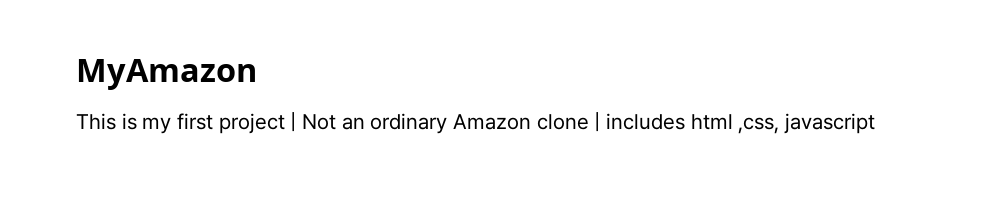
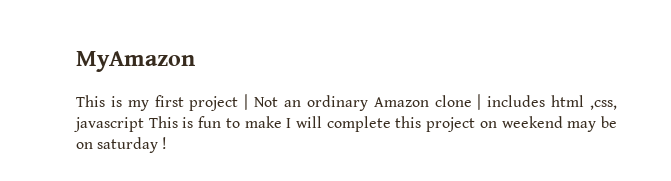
(876, 123) none -> [148,116,617,132] [76,137,168,153] This is fun to make I will complete this project on weekend may be on saturday !

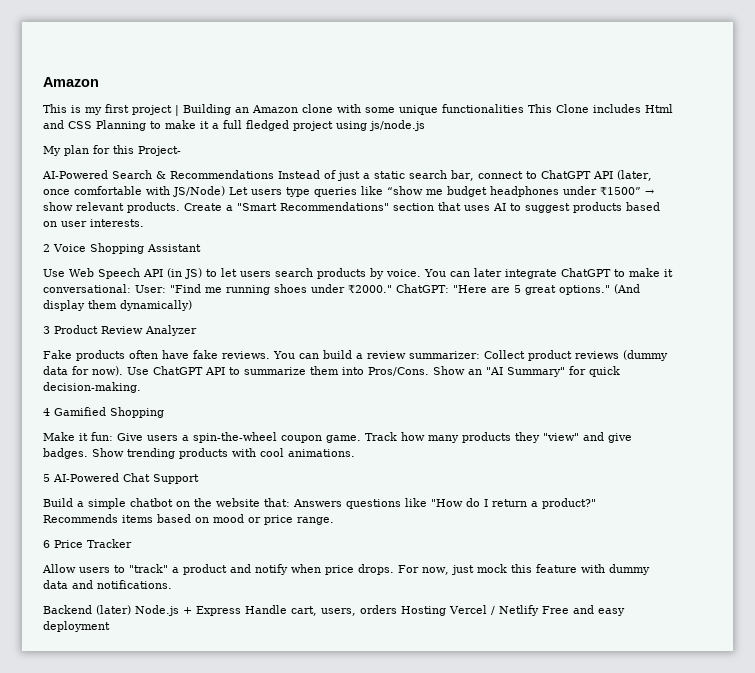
[76,51,195,72] MyAmazon -> [43,77,99,87] Amazon
[254,94,617,111] [74,116,617,132] [76,137,168,153] Not an ordinary Amazon clone | includes html ,css, javascript This is fun to make I will complete this project on weekend may be on saturday ! -> [183,104,673,115] [43,120,425,131] [43,145,181,156] [42,170,652,181] [43,186,654,197] [43,202,660,213] [43,219,144,227] [43,243,201,254] [43,268,673,279] [43,284,640,295] [43,300,192,311] [43,325,197,336] [43,350,668,361] [43,366,620,377] [43,382,141,393] [43,407,164,418] [43,432,632,443] [43,448,355,459] [43,473,199,484] [43,498,596,509] [43,514,334,525] [43,539,132,548] [42,564,650,575] [43,580,172,589] [43,605,625,616] [43,621,110,632] Building an Amazon clone with some unique functionalities This Clone includes Html and CSS Planning to make it a full fledged project using js/node.js // My plan for this Project- // AI-Powered Search & Recommendations Instead of just a static search bar, connect to ChatGPT API (later, once comfortable with JS/Node) Let users type queries like “show me budget headphones under ₹1500” → show relevant products. Create a "Smart Recommendations" section that uses AI to suggest products based on user interests. // 2 Voice Shopping Assistant // Use Web Speech API (in JS) to let users search products by voice. You can later integrate ChatGPT to make it conversational: User: "Find me running shoes under ₹2000." ChatGPT: "Here are 5 great options." (And display them dynamically) // 3 Product Review Analyzer // Fake products often have fake reviews. You can build a review summarizer: Collect product reviews (dummy data for now). Use ChatGPT API to summarize them into Pros/Cons. Show an "AI Summary" for quick decision-making. // 4 Gamified Shopping // Make it fun: Give users a spin-the-wheel coupon game. Track how many products they "view" and give badges. Show trending products with cool animations. // 5 AI-Powered Chat Support // Build a simple chatbot on the website that: Answers questions like "How do I return a product?" Recommends items based on mood or price range. // 6 Price Tracker // Allow users to "track" a product and notify when price drops. For now, just mock this feature with dummy data and notifications. // Backend (later) Node.js + Express Handle cart, users, orders Hosting Vercel / Netlify Free and easy deployment

